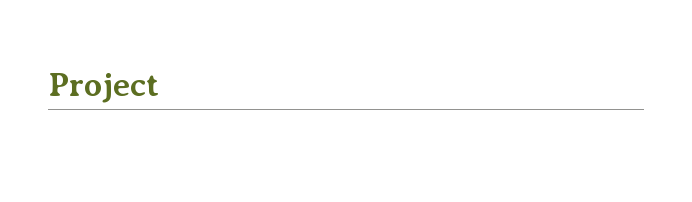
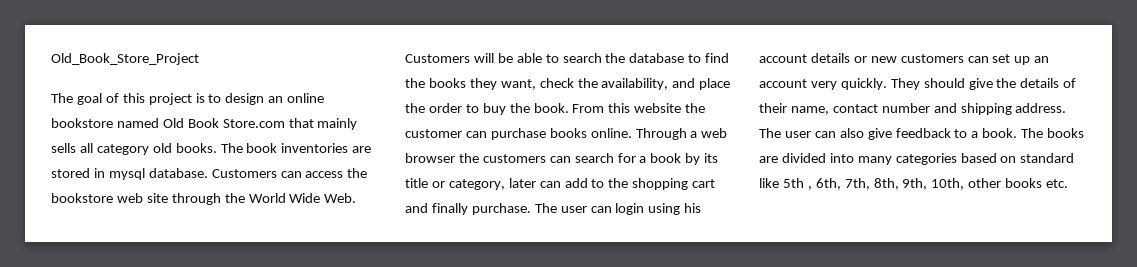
[48,73,159,103] Project -> [51,53,199,65] [51,93,325,105] [51,118,358,130] [51,143,372,155] [51,168,368,180] [51,193,357,205] [405,53,730,63] [405,78,731,90] [405,103,706,115] [405,128,728,140] [405,153,719,165] [405,178,716,190] [405,203,702,215] [759,53,1050,65] [759,78,1077,90] [759,103,1067,115] [759,128,1085,140] [759,153,1075,165] [759,178,1069,190] Old_Book_Store_Project // The goal of this project is to design an online bookstore named Old Book Store.com that mainly sells all category old books. The book inventories are stored in mysql database. Customers can access the bookstore web site through the World Wide Web. Customers will be able to search the database to find the books they want, check the availability, and place the order to buy the book. From this website the customer can purchase books online. Through a web browser the customers can search for a book by its title or category, later can add to the shopping cart and finally purchase. The user can login using his account details or new customers can set up an account very quickly. They should give the details of their name, contact number and shipping address. The user can also give feedback to a book. The books are divided into many categories based on standard like 5th , 6th, 7th, 8th, 9th, 10th, other books etc.

